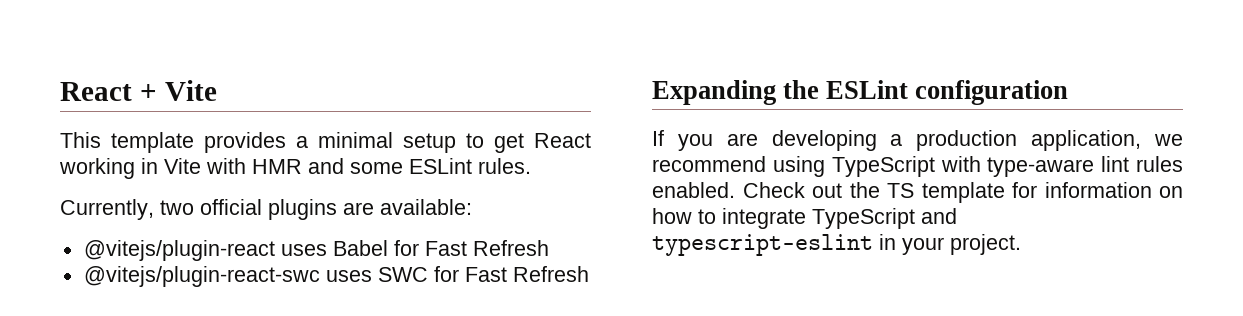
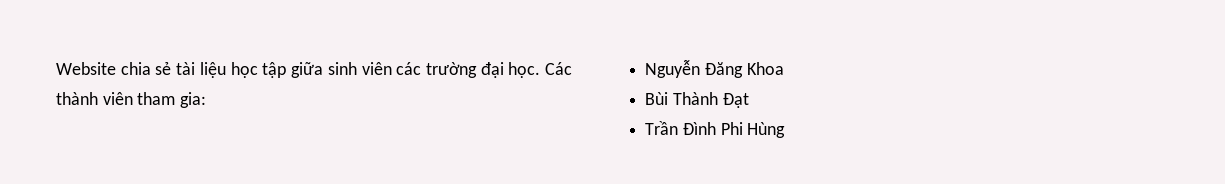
[60,80,217,101] [60,132,591,153] [59,158,531,179] [60,199,472,220] [83,240,549,261] [83,266,589,287] [652,80,1069,105] [652,130,1183,151] [652,156,1183,177] [652,182,1183,203] [652,208,957,229] [652,234,1021,256] React + Vite // This template provides a minimal setup to get React working in Vite with HMR and some ESLint rules. // Currently, two official plugins are available: // @vitejs/plugin-react uses Babel for Fast Refresh // @vitejs/plugin-react-swc uses SWC for Fast Refresh // Expanding the ESLint configuration // If you are developing a production application, we recommend using TypeScript with type-aware lint rules enabled. Check out the TS template for information on how to integrate TypeScript and typescript-eslint in your project. -> [56,62,573,78] [56,92,207,108] [645,60,784,78] [645,92,749,108] [645,121,786,138] Website chia sẻ tài liệu học tập giữa sinh viên các trường đại học. Các thành viên tham gia: // Nguyễn Đăng Khoa // Bùi Thành Đạt // Trần Đình Phi Hùng

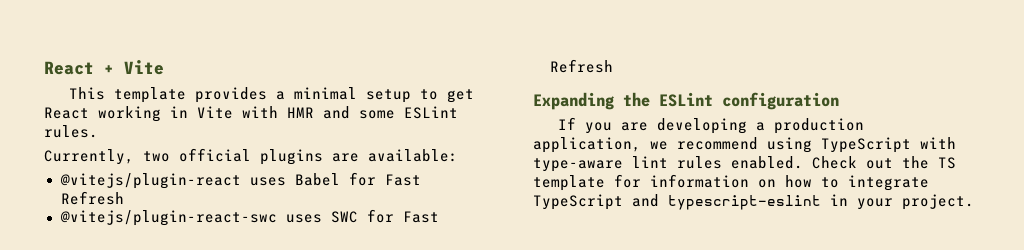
[56,62,573,78] [56,92,207,108] [645,60,784,78] [645,92,749,108] [645,121,786,138] Website chia sẻ tài liệu học tập giữa sinh viên các trường đại học. Các thành viên tham gia: // Nguyễn Đăng Khoa // Bùi Thành Đạt // Trần Đình Phi Hùng -> [44,60,164,75] [69,87,475,103] [44,106,458,122] [44,125,98,138] [44,148,458,165] [59,172,421,189] [60,191,124,205] [59,209,439,226] [549,59,613,73] [533,92,839,110] [558,117,865,134] [533,137,956,153] [533,156,956,172] [533,174,929,191] [533,194,974,210] React + Vite // This template provides a minimal setup to get React working in Vite with HMR and some ESLint rules. // Currently, two official plugins are available: // @vitejs/plugin-react uses Babel for Fast Refresh // @vitejs/plugin-react-swc uses SWC for Fast Refresh // Expanding the ESLint configuration // If you are developing a production application, we recommend using TypeScript with type-aware lint rules enabled. Check out the TS template for information on how to integrate TypeScript and typescript-eslint in your project.

